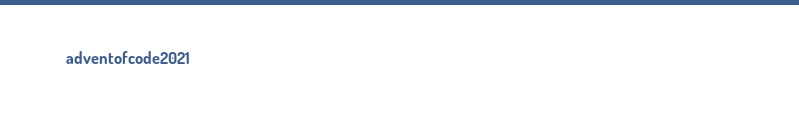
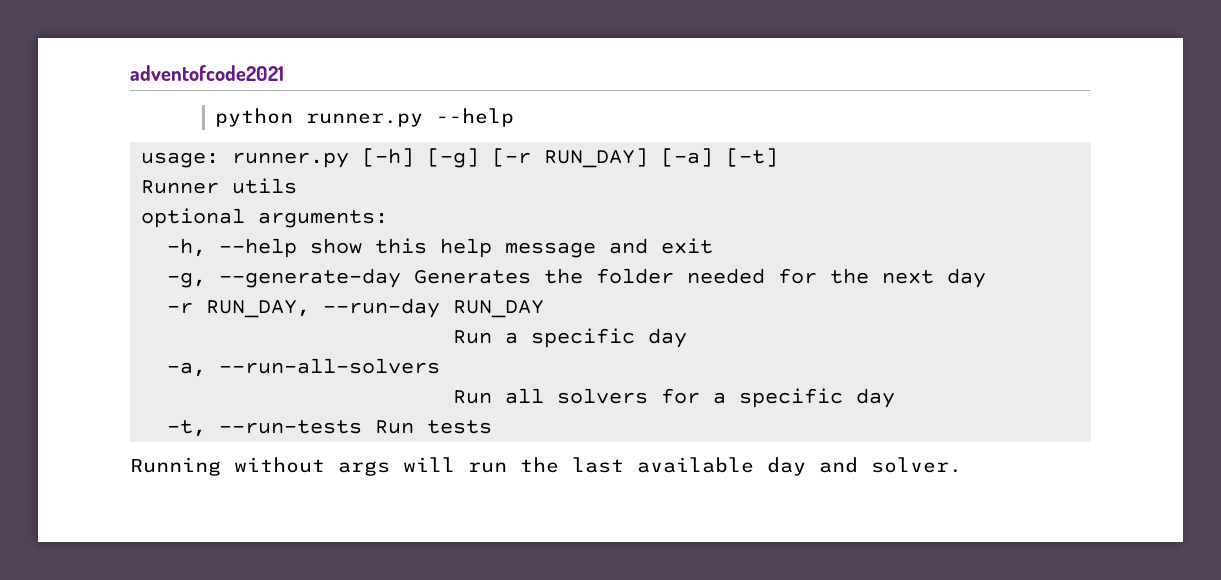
(190, 57) none -> [214,108,514,127] [141,148,779,168] [141,178,298,194] [141,208,389,228] [167,238,714,258] [167,268,987,288] [167,298,545,318] [453,328,688,348] [167,358,441,377] [453,388,896,408] [167,420,493,437] [130,457,962,476] // python runner.py --help // usage: runner.py [-h] [-g] [-r RUN_DAY] [-a] [-t] // Runner utils // optional arguments: // -h, --help show this help message and exit // -g, --generate-day Generates the folder needed for the next day // -r RUN_DAY, --run-day RUN_DAY // Run a specific day // -a, --run-all-solvers // Run all solvers for a specific day // -t, --run-tests Run tests // Running without args will run the last available day and solver.

